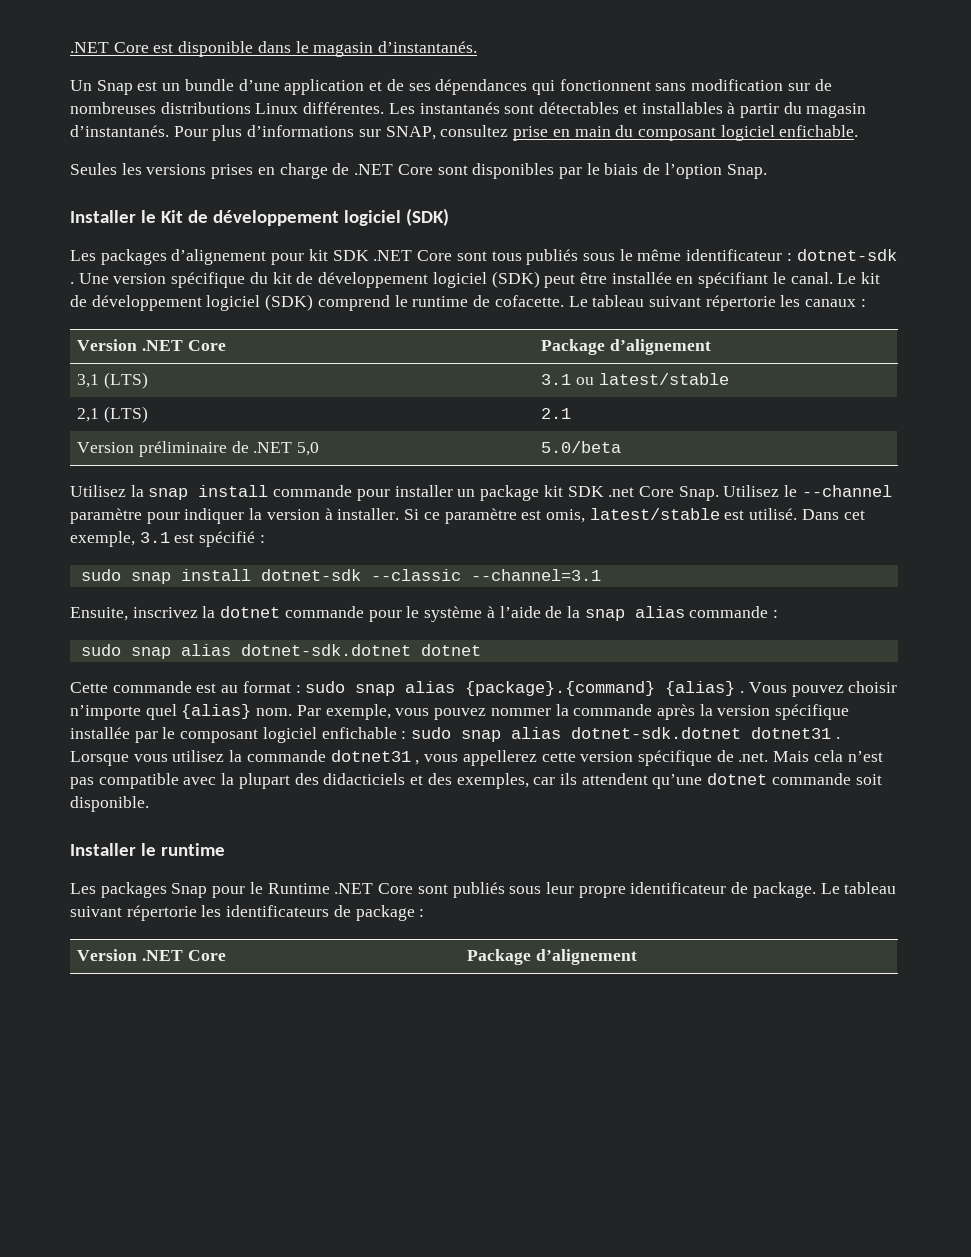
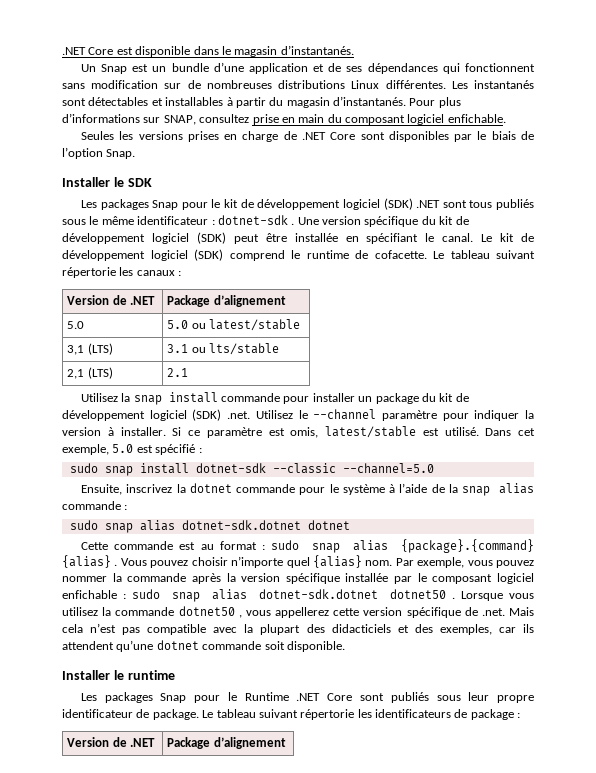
[160,208,449,226] [70,249,453,265] Kit de développement logiciel (SDK) // Les packages d’alignement pour kit SDK .NET Core -> [127,178,152,187] [80,198,441,210] SDK // Les packages Snap pour le kit de développement logiciel (SDK) .NET
[141,340,226,351] [541,339,711,355] .NET Core | Package d’alignement -> [112,295,156,305] [167,295,286,307] [67,321,85,329] [167,319,301,331] de .NET | Package d’alignement // 5.0 | 5.0 ou latest/stable
[598,373,729,385] latest/stable -> [209,343,280,355] lts/stable
[77,441,320,457] [541,441,622,453] // Version préliminaire de .NET 5,0 | 5.0/beta -> (189, 372) none
[543,485,719,501] kit SDK .net Core Snap. -> [421,393,469,402] [62,409,251,421] du kit de développement logiciel (SDK) .net.
[139,532,170,543] 3.1 -> [112,444,134,453] 5.0
[470,569,601,581] --channel=3.1 -> [342,463,434,474] --channel=5.0
[751,727,832,739] dotnet31 -> [390,589,447,599] dotnet50
[330,750,411,762] dotnet31 -> [178,606,235,616] dotnet50
[141,950,226,961] .NET Core -> [112,737,156,747] de .NET

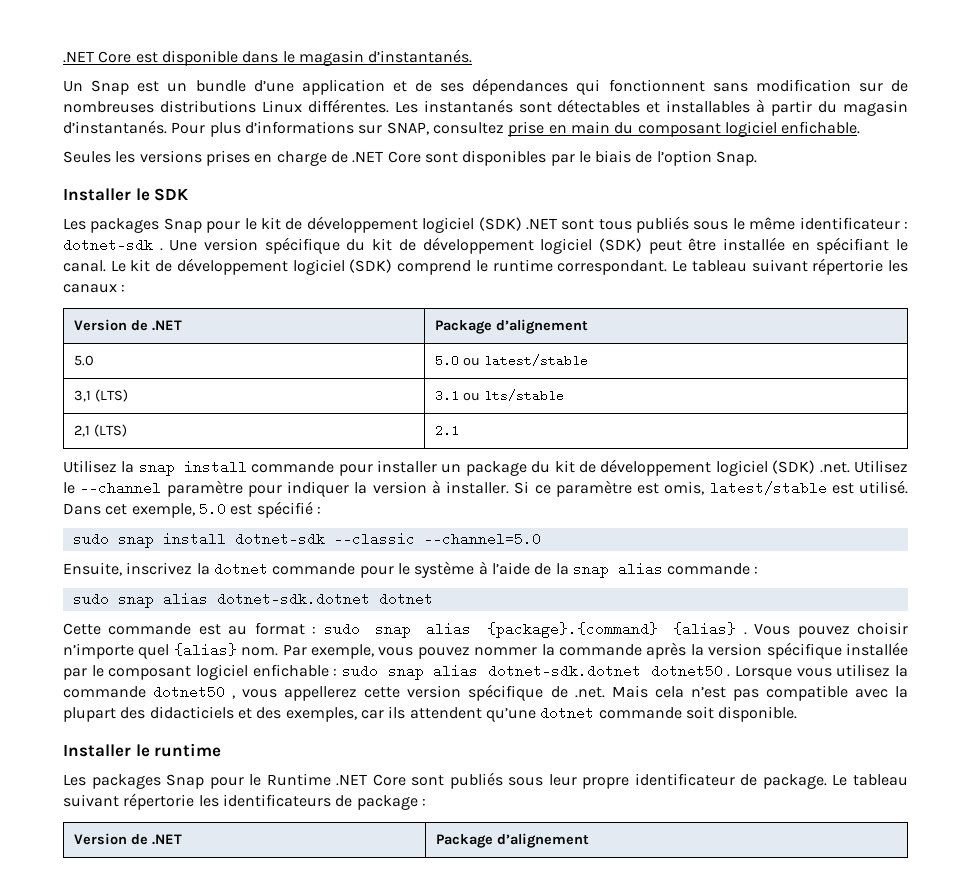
[355,250,427,259] de cofacette. -> [557,260,668,275] correspondant.

